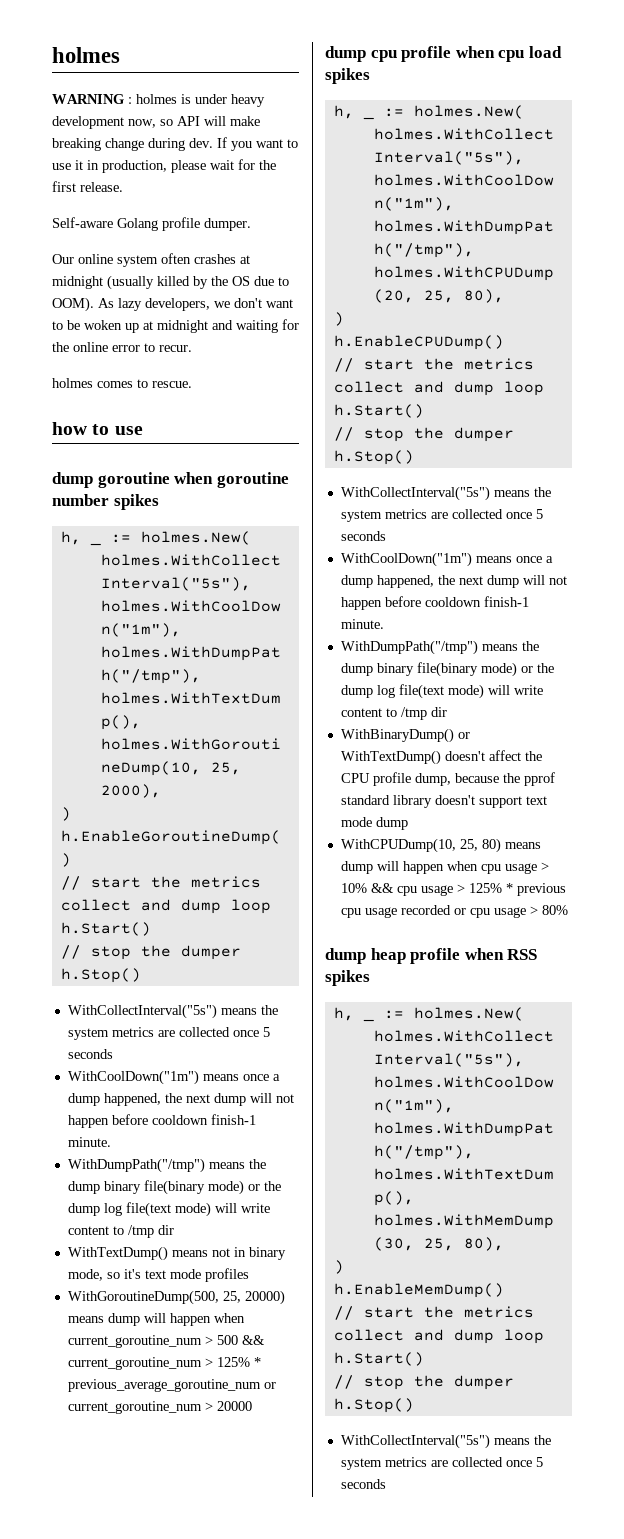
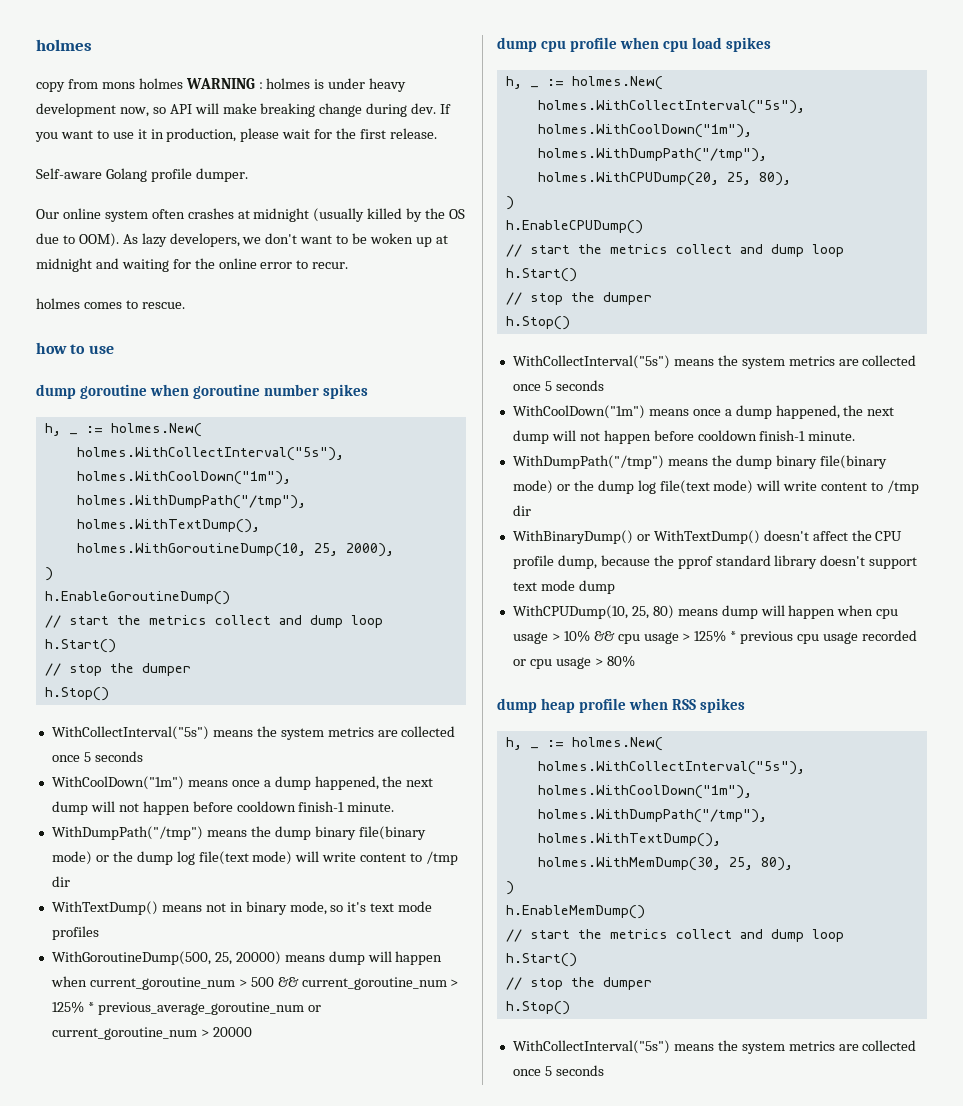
(120, 55) none -> [36,78,183,92] copy from mons holmes

